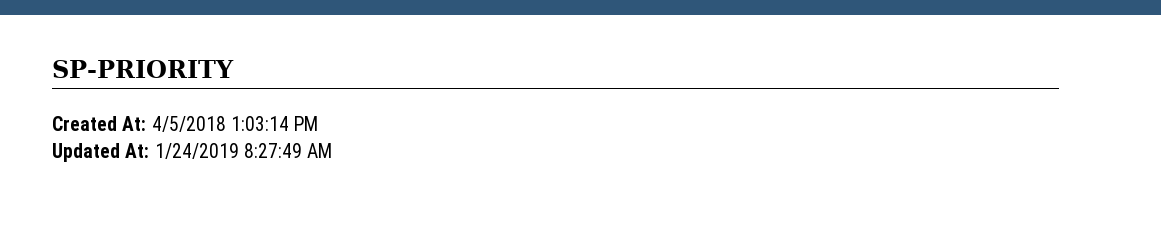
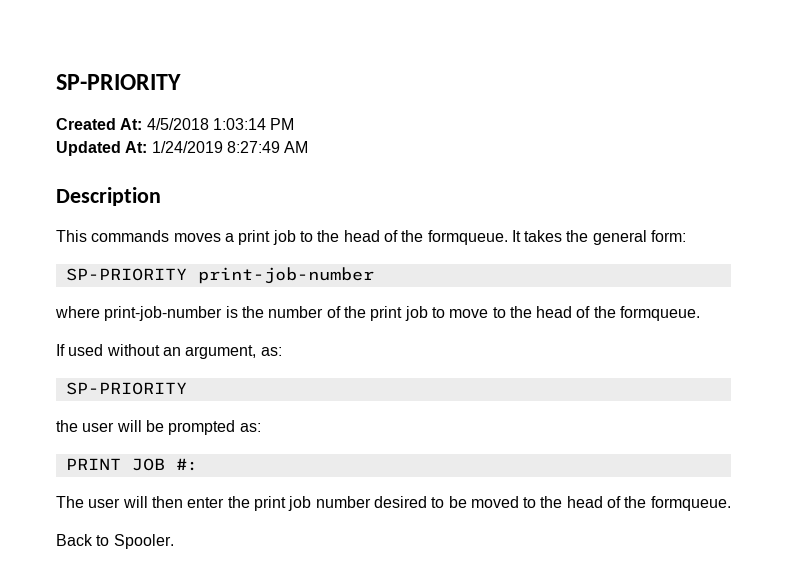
(333, 150) none -> [56,187,161,206] [56,230,687,245] [65,267,374,284] [55,306,701,321] [56,344,282,359] [65,382,187,395] [56,420,261,435] [65,458,198,471] [56,496,731,511] [56,534,174,549] // Description // This commands moves a print job to the head of the formqueue. It takes the general form: // SP-PRIORITY print-job-number // where print-job-number is the number of the print job to move to the head of the formqueue. // If used without an argument, as: // SP-PRIORITY // the user will be prompted as: // PRINT JOB #: // The user will then enter the print job number desired to be moved to the head of the formqueue. // Back to Spooler.

